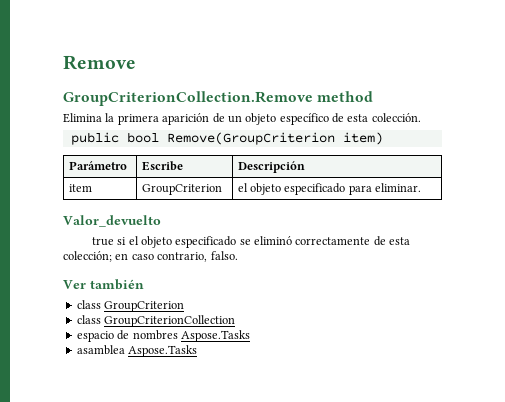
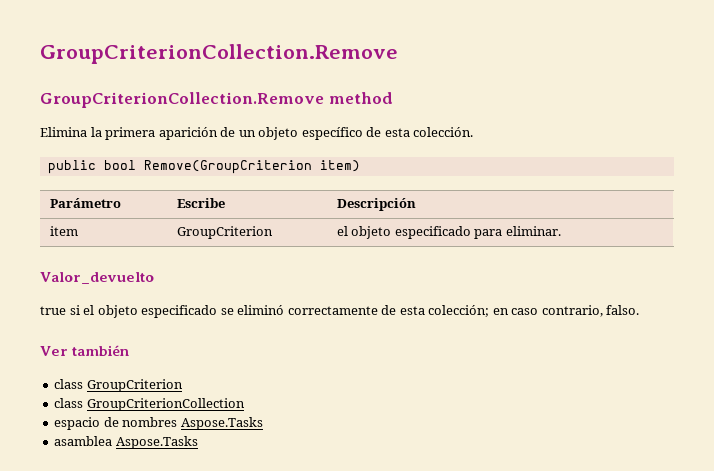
[63,55,136,70] Remove -> [40,44,398,64] GroupCriterionCollection.Remove

